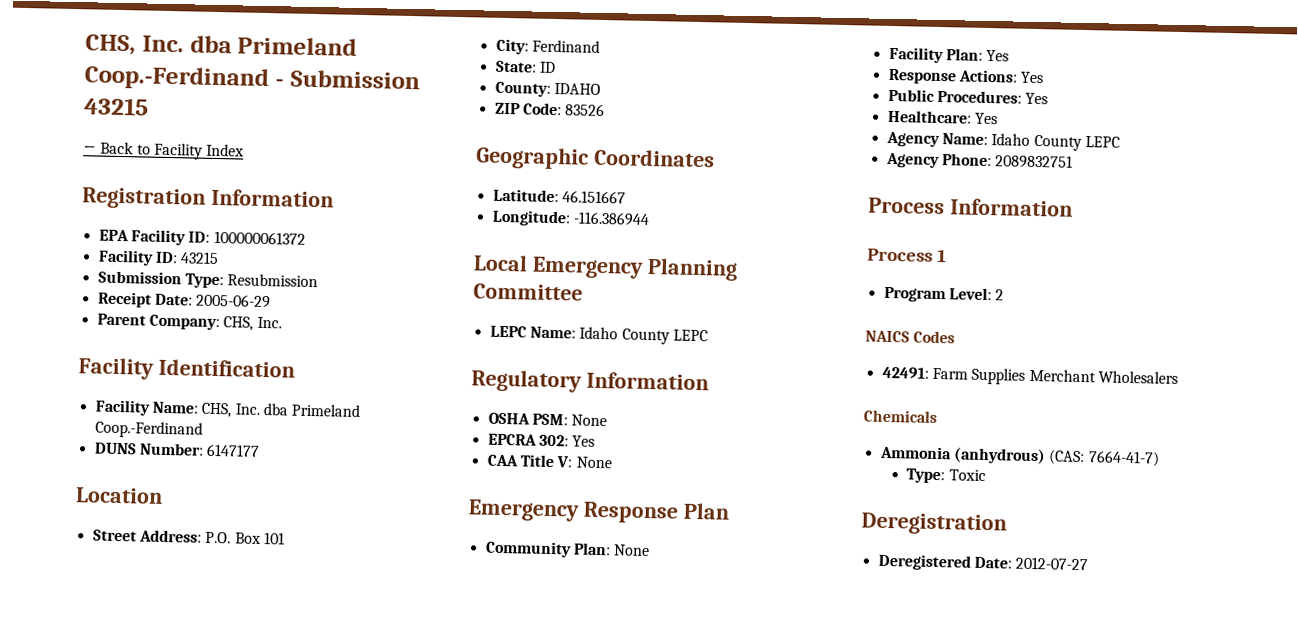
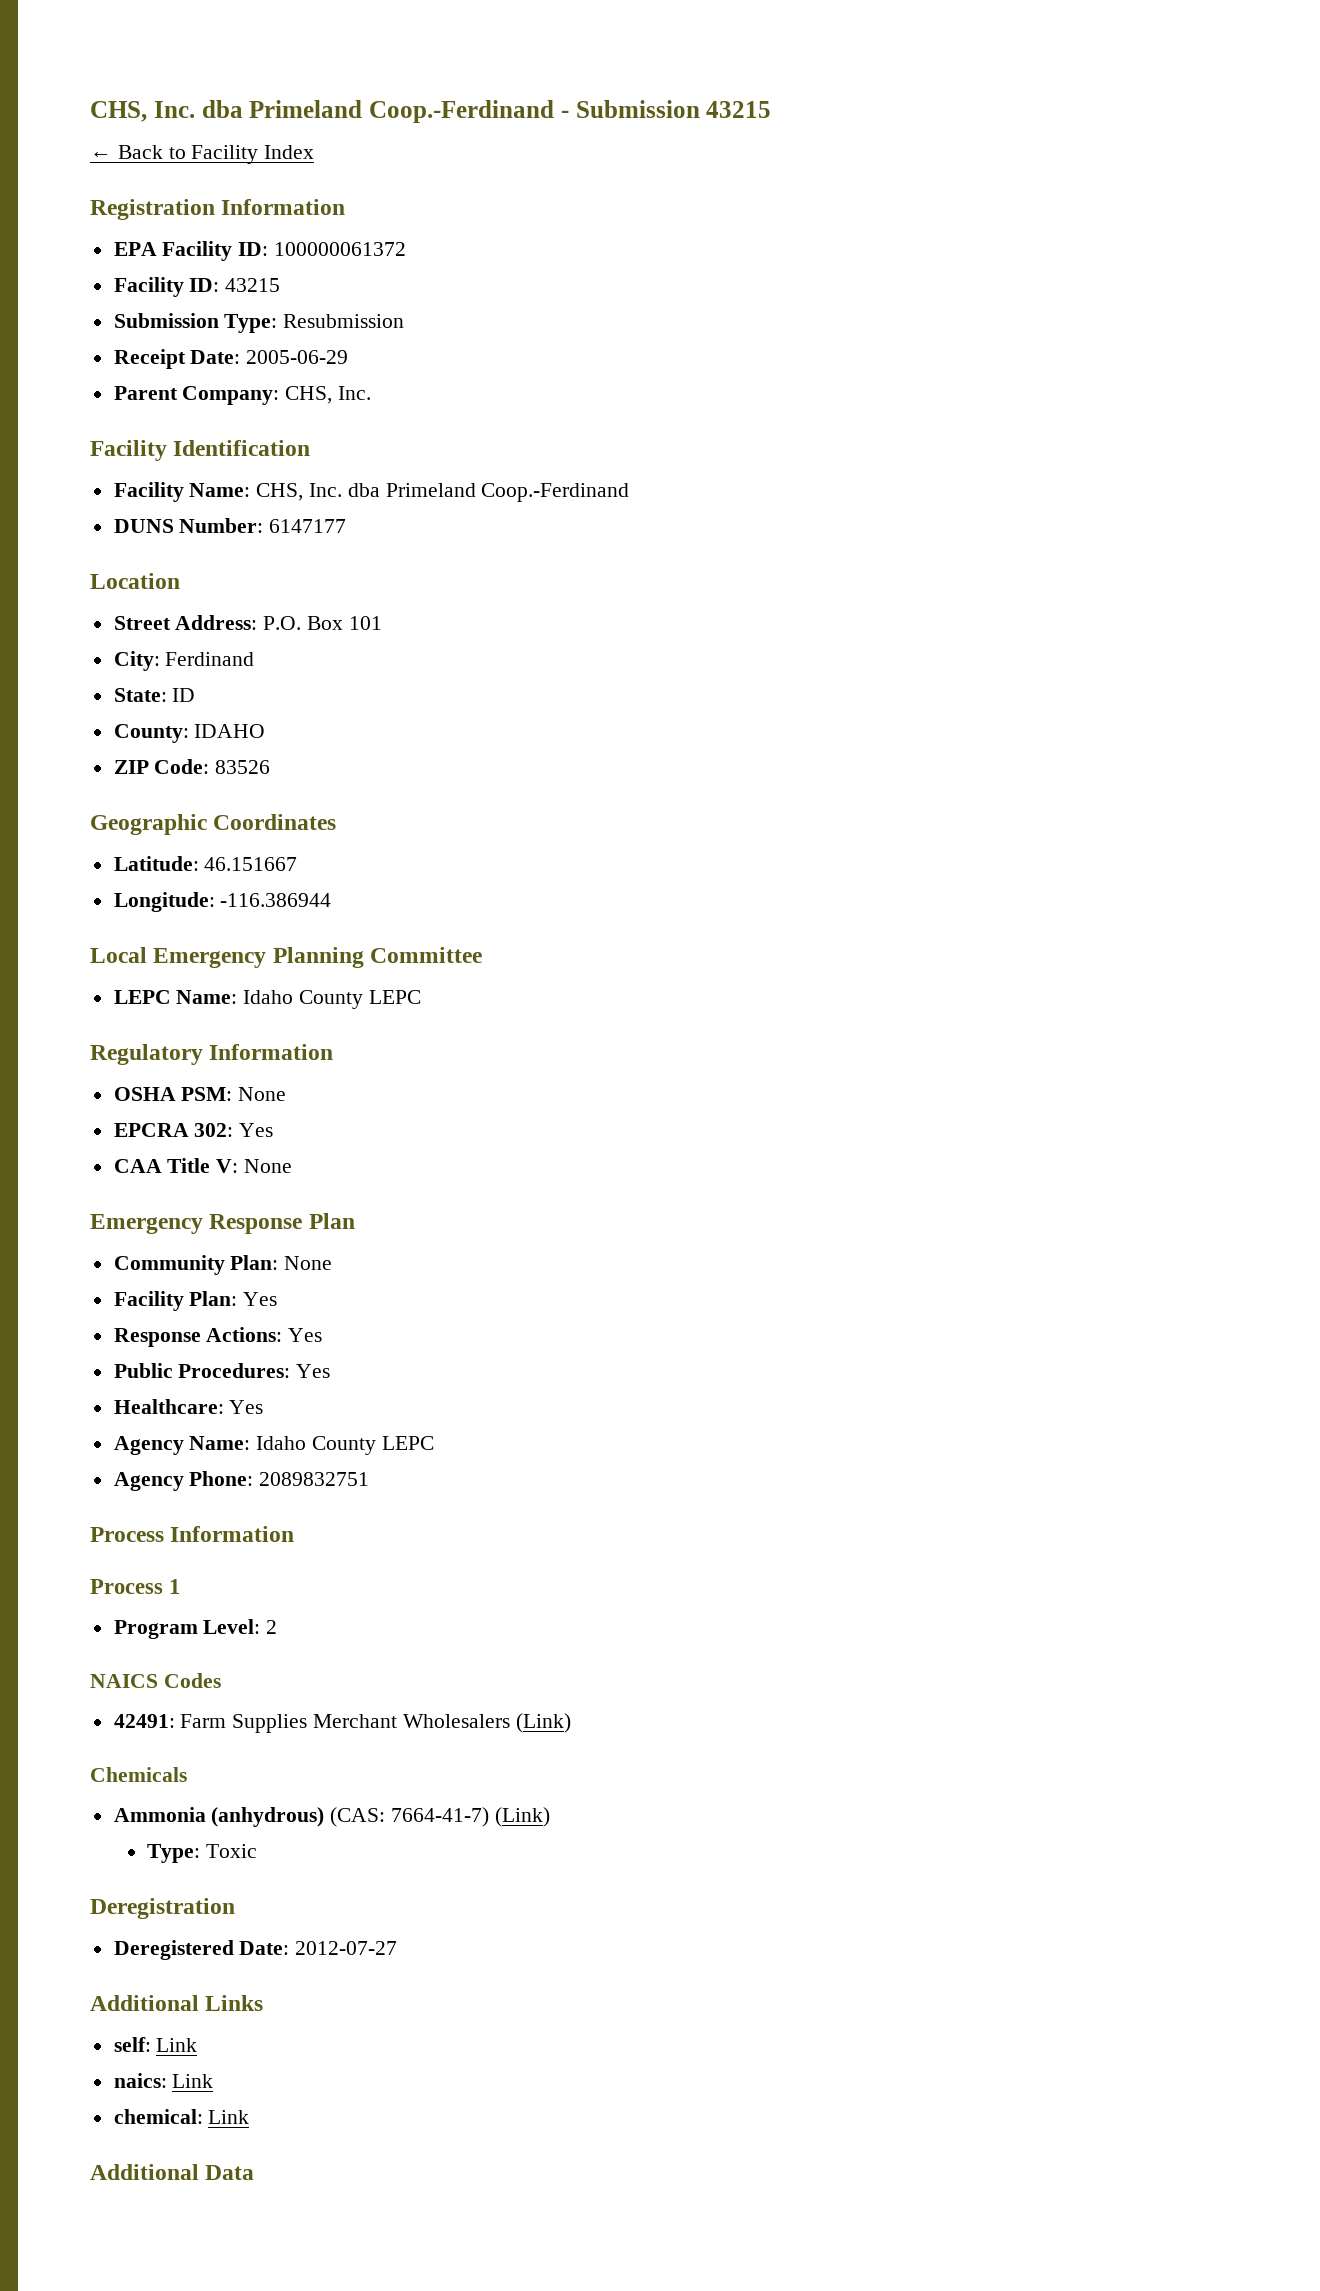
(1178, 377) none -> [515,1713,571,1733] (Link)
(1160, 458) none -> [494,1807,550,1827] (Link)
(1089, 563) none -> [90,1995,264,2011] [113,2037,198,2052] [113,2073,214,2088] [113,2109,250,2124] [90,2164,255,2180] // Additional Links // self: Link // naics: Link // chemical: Link // Additional Data

